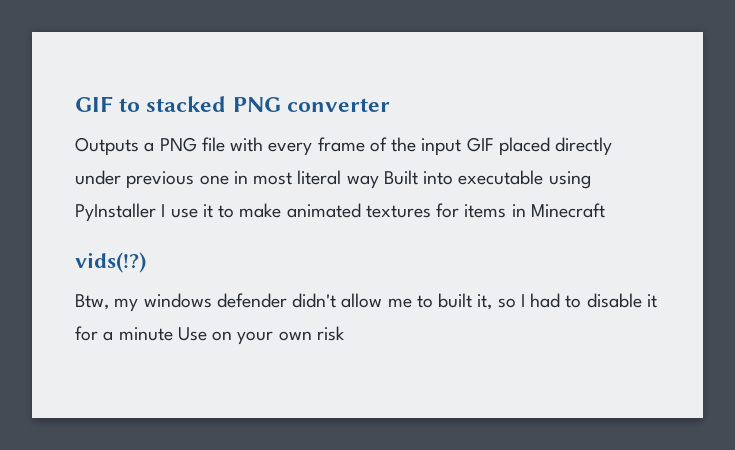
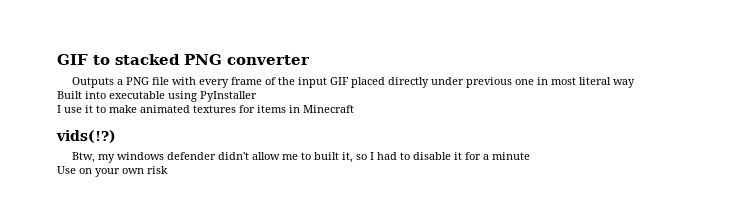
(379, 182) none -> (635, 83) //
(156, 212) none -> (257, 96) //
(173, 334) none -> (530, 156) //

